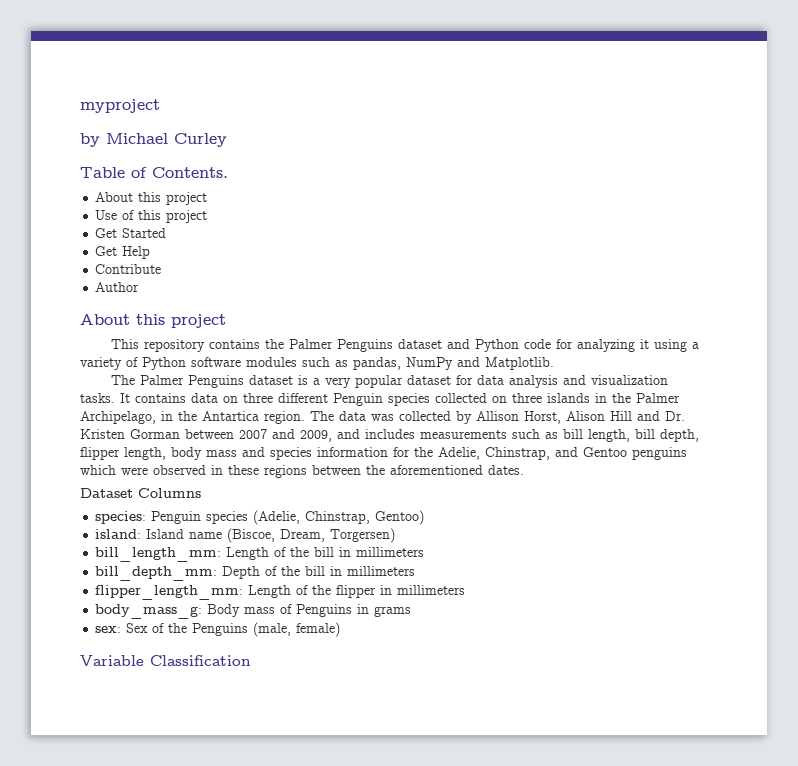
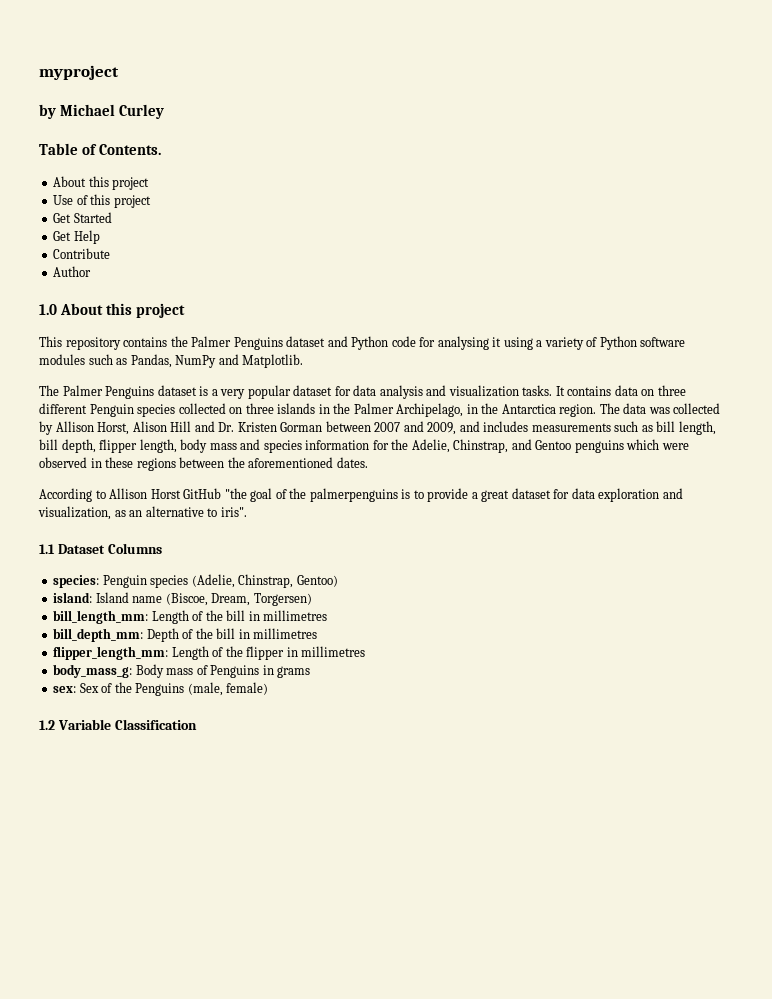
(140, 287) none -> [39,304,57,315] 1.0
[577,339,636,352] analyzing -> [437,336,489,350] analysing
[353,357,401,370] pandas, -> [130,354,172,368] Pandas,
[202,411,259,421] Antartica -> [501,404,556,414] Antarctica
(524, 470) none -> [39,488,683,502] [38,506,247,520] [39,544,55,554] According to Allison Horst GitHub "the goal of the palmerpenguins is to provide a great dataset for data exploration and visualization, as an alternative to iris". // 1.1
[356,547,425,557] millimeters -> [263,610,328,621] millimetres
[347,566,416,576] millimeters -> [253,628,318,639] millimetres
[397,585,466,595] millimeters -> [301,646,366,657] millimetres
(341, 629) none -> [39,720,55,730] 1.2

